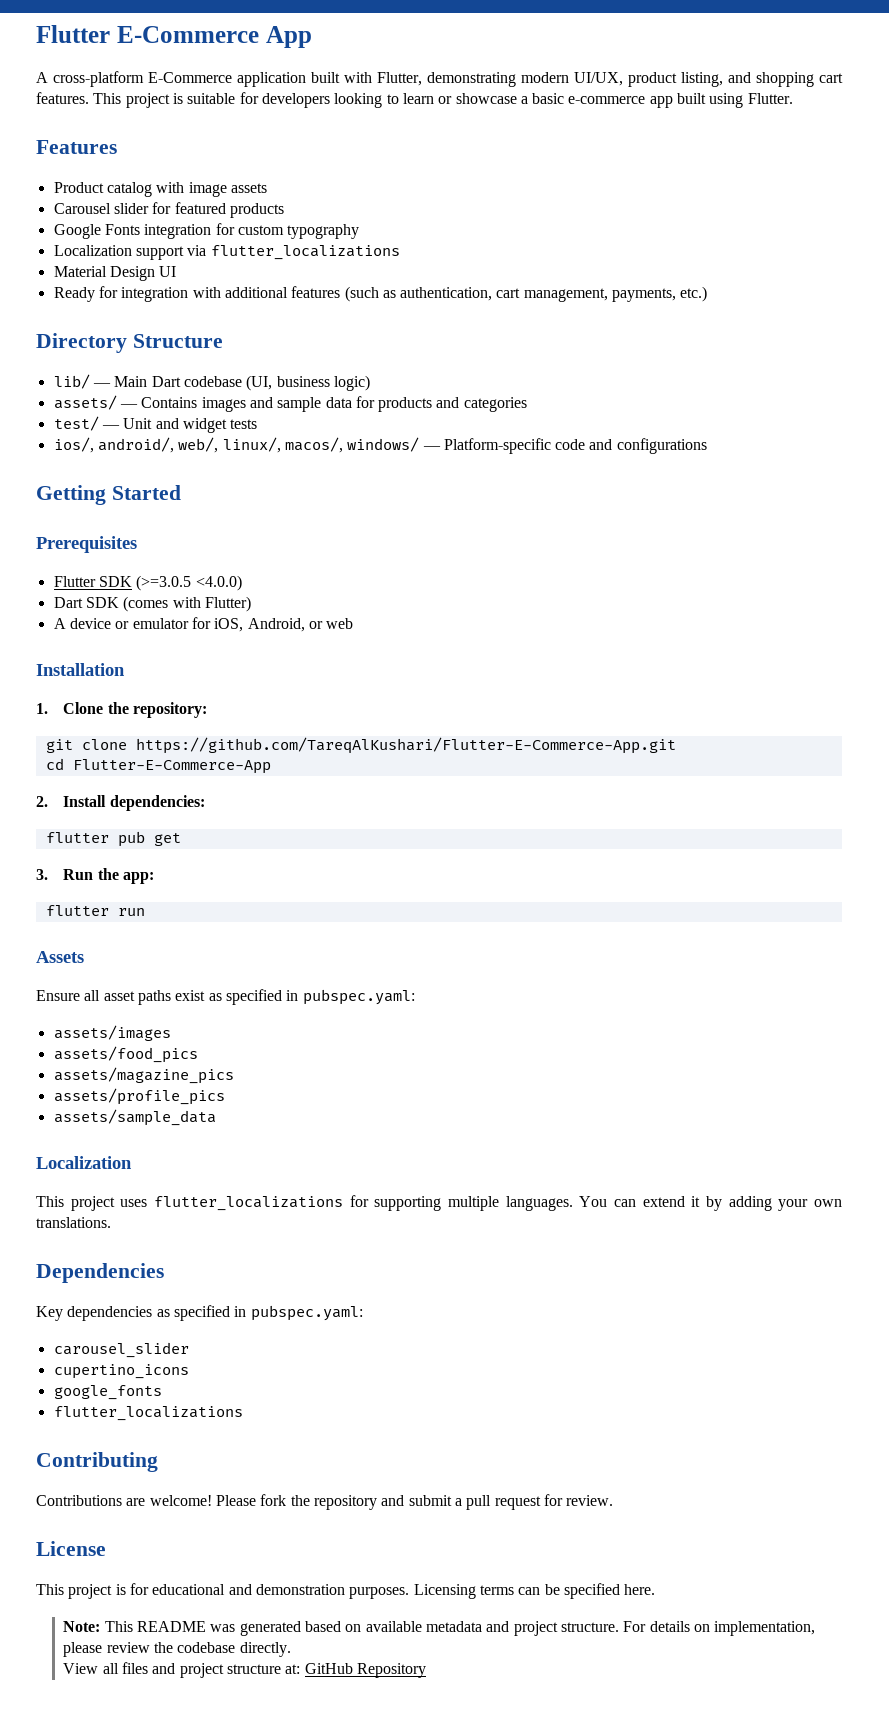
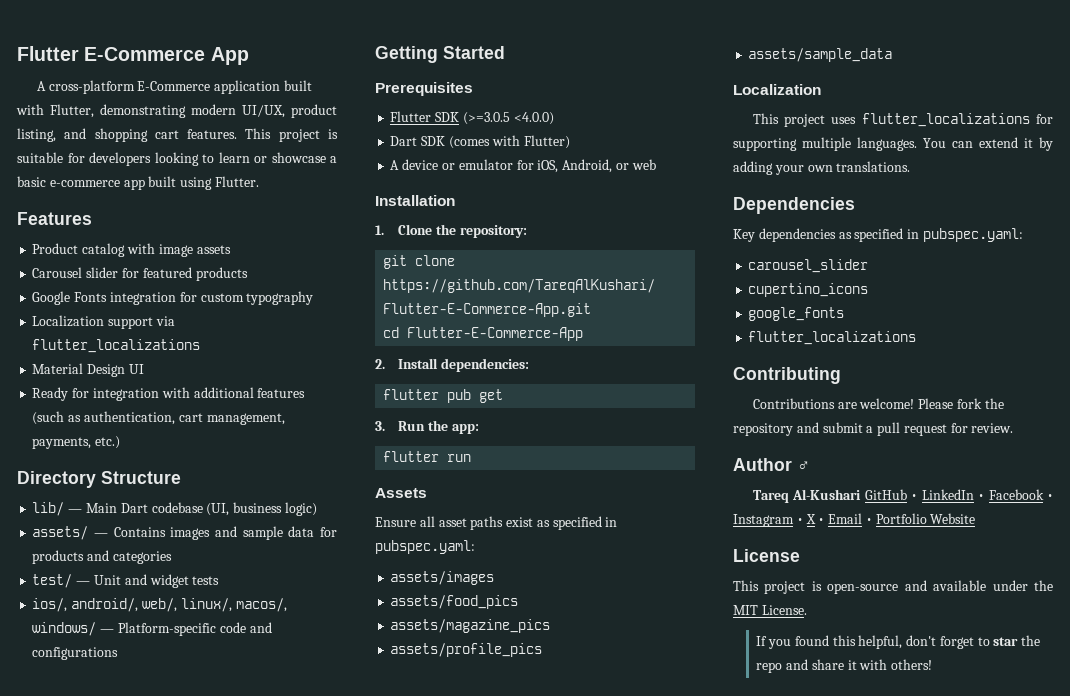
[36,1541,106,1556] [36,1583,656,1599] [63,1621,816,1636] [63,1642,291,1657] [63,1662,426,1678] License // This project is for educational and demonstration purposes. Licensing terms can be specified here. // Note: This README was generated based on available metadata and project structure. For details on implementation, please review the codebase directly. // View all files and project structure at: GitHub Repository -> [733,458,810,471] [752,489,1053,503] [733,513,976,527] [733,549,800,562] [733,580,1053,594] [733,605,807,615] [756,635,1041,649] [756,659,933,673] Author ♂ // Tareq Al-Kushari GitHub • LinkedIn • Facebook • Instagram • X • Email • Portfolio Website // License // This project is open-source and available under the MIT License. // If you found this helpful, don't forget to star the repo and share it with others!

